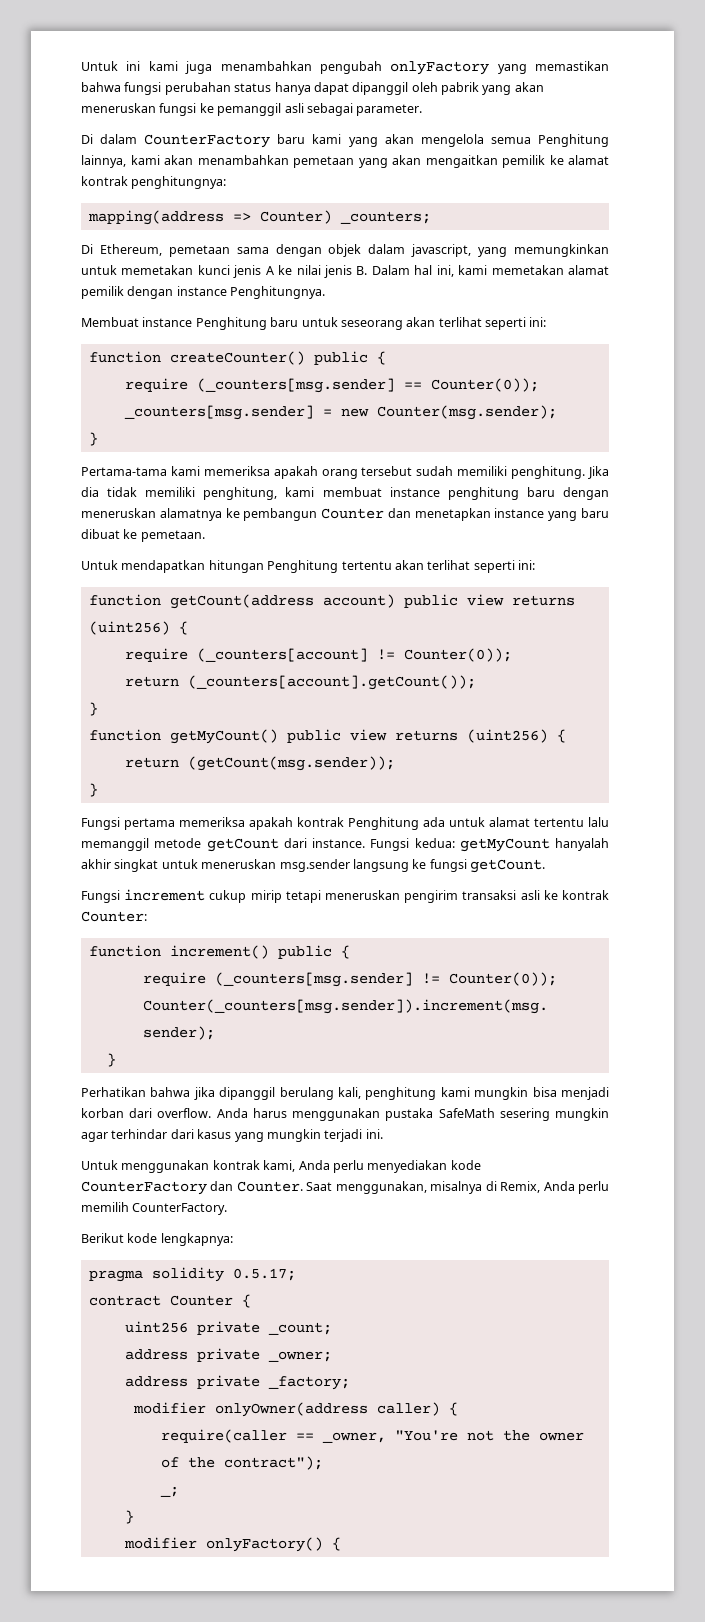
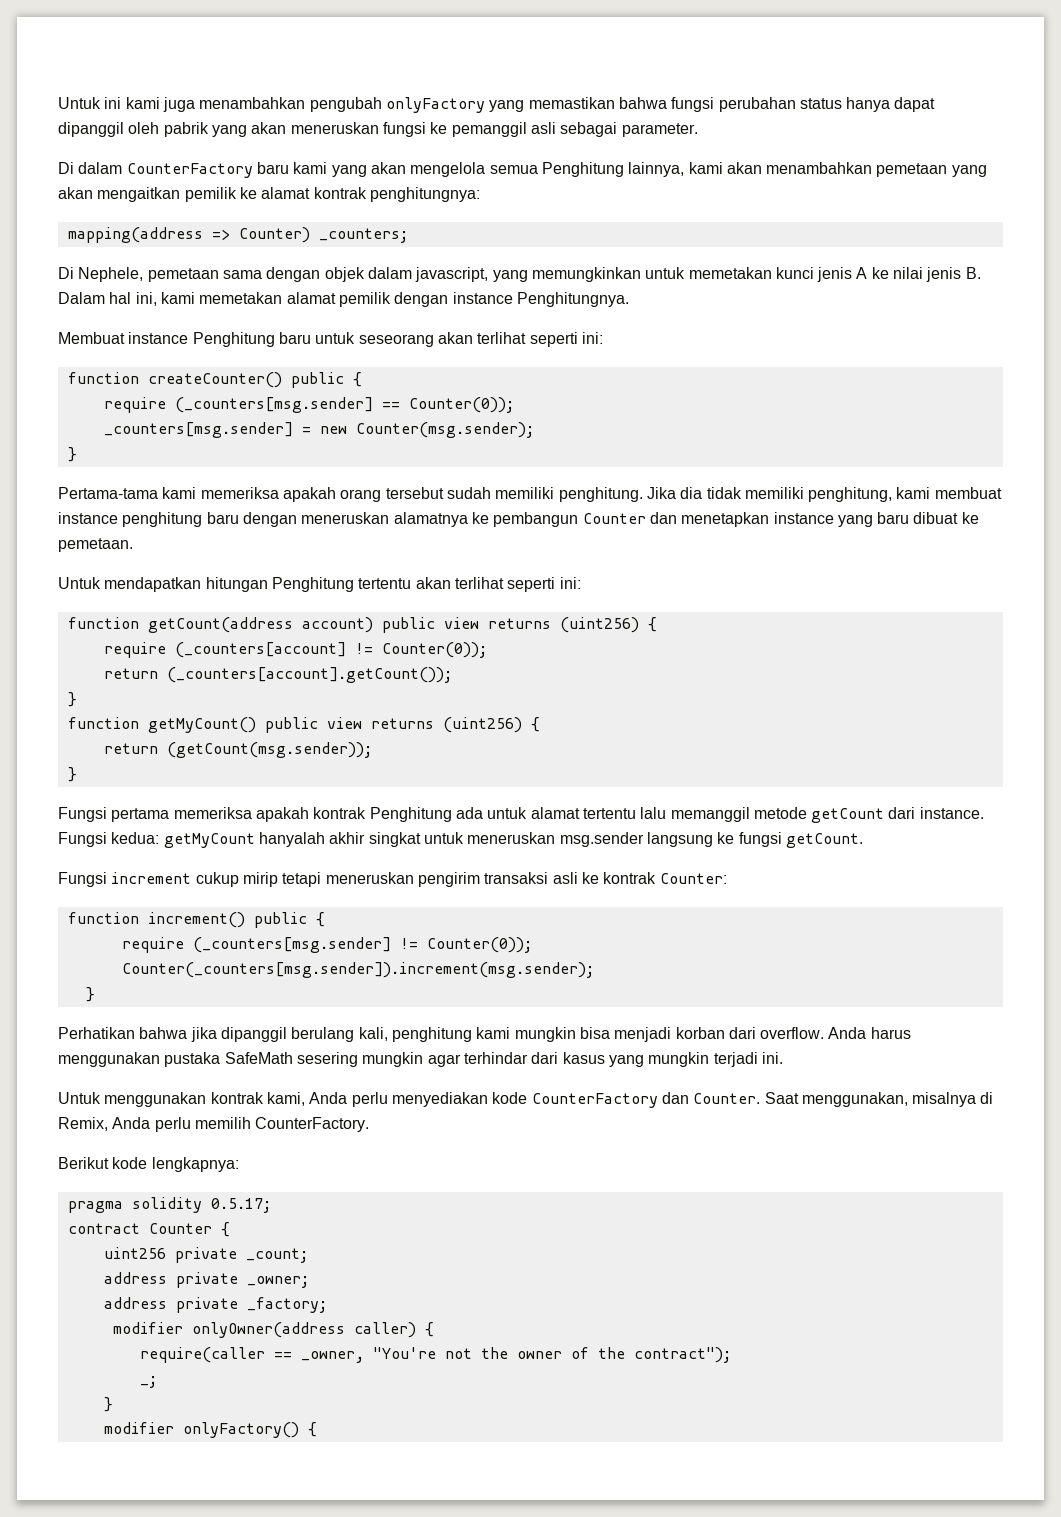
[99,244,162,256] Ethereum, -> [78,267,144,282] Nephele,

